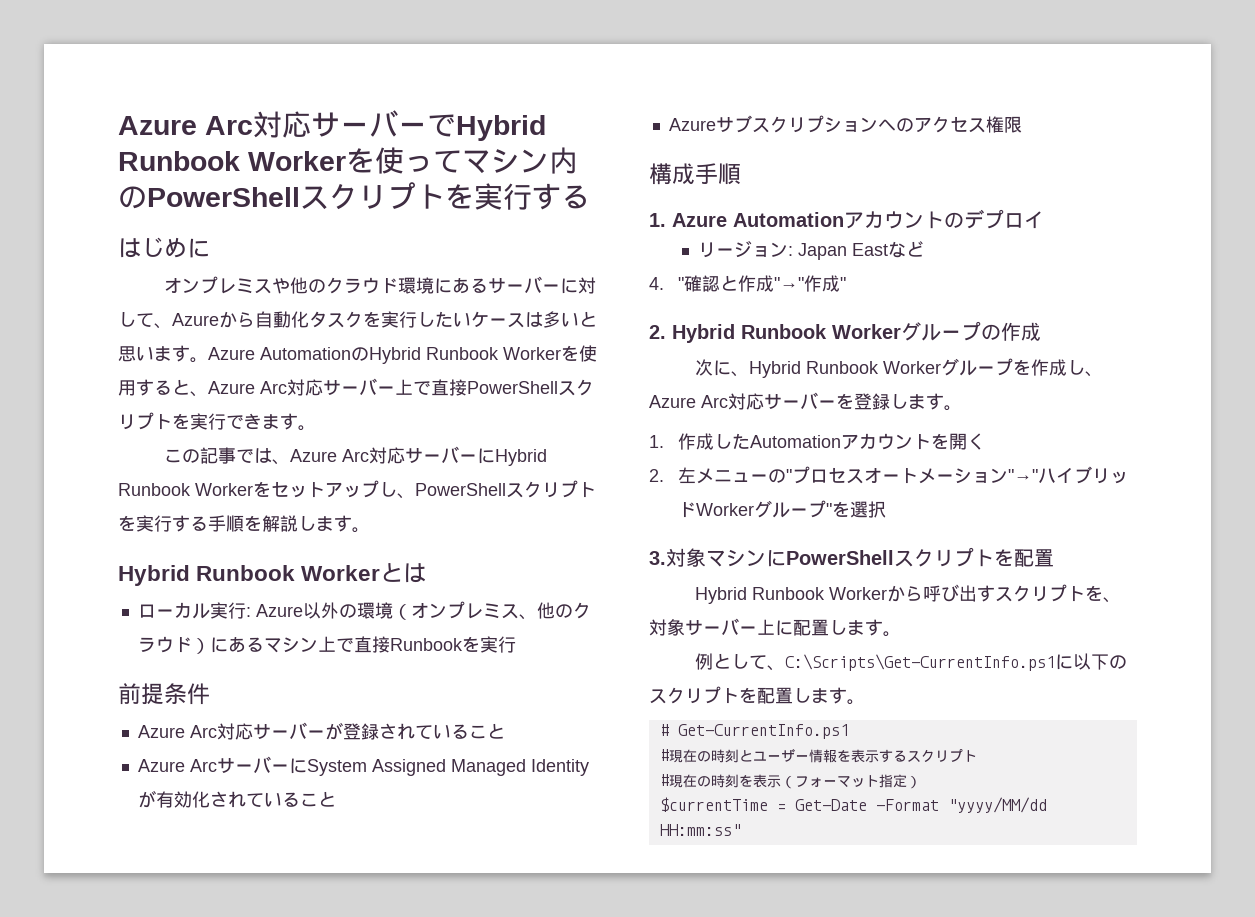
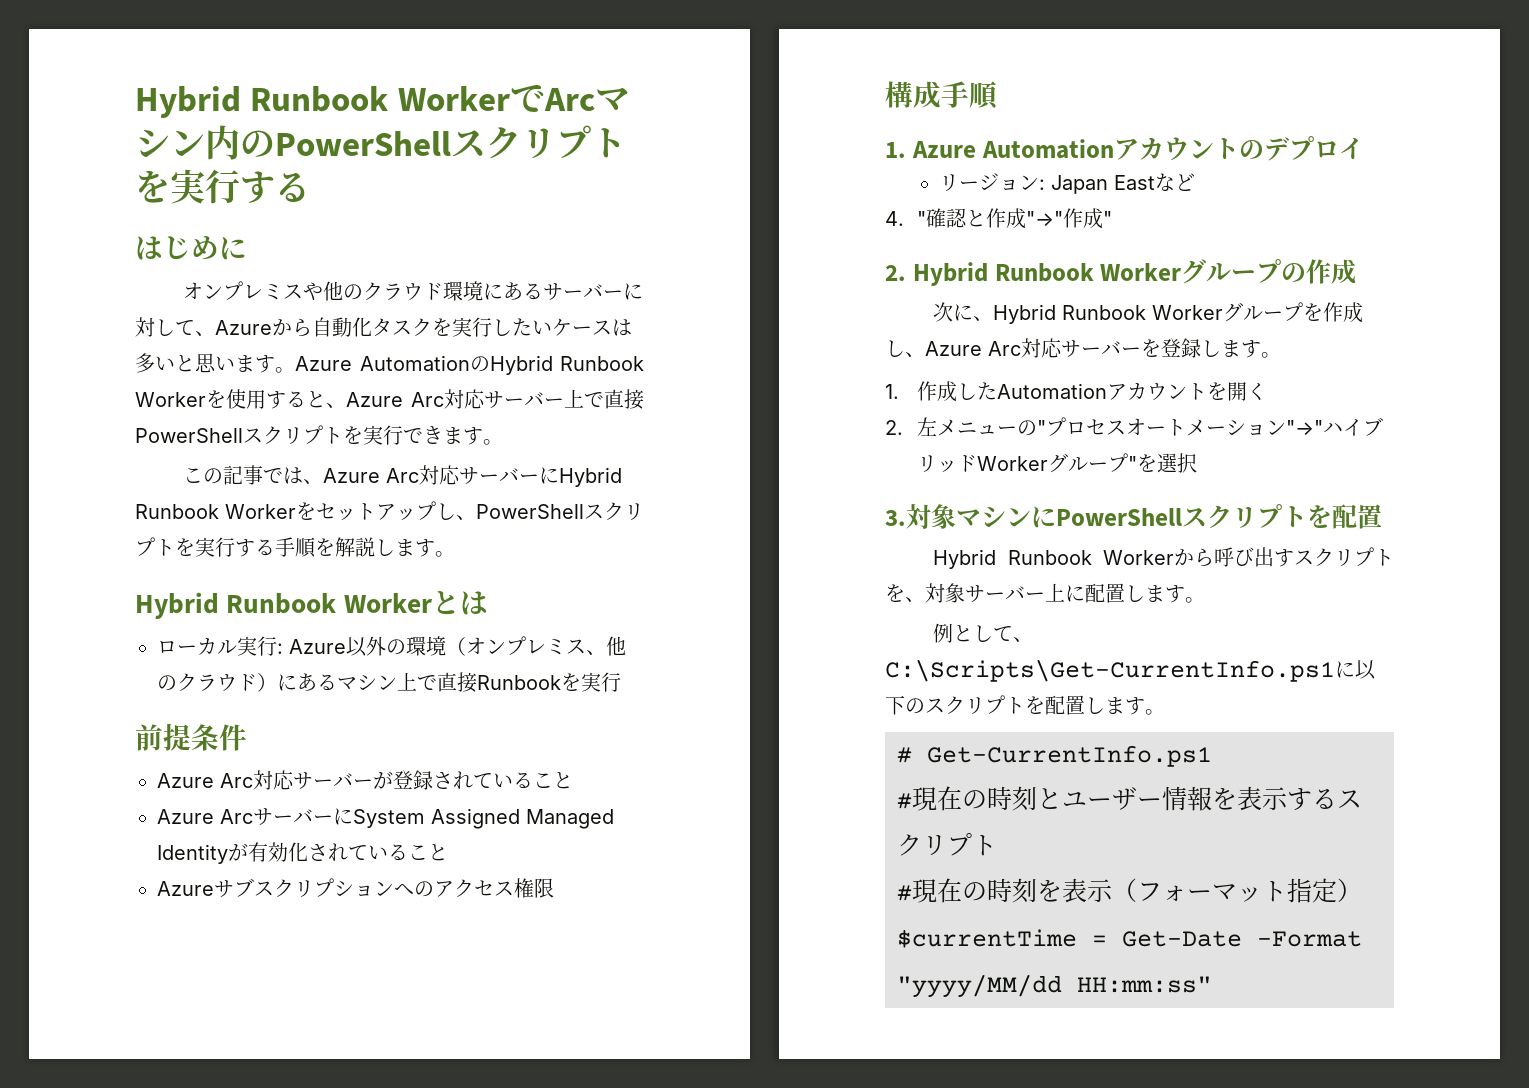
[118,110,546,141] [118,147,462,174] Azure Arc対応サーバーでHybrid Runbook Workerを使って -> [135,85,595,118] Hybrid Runbook WorkerでArc

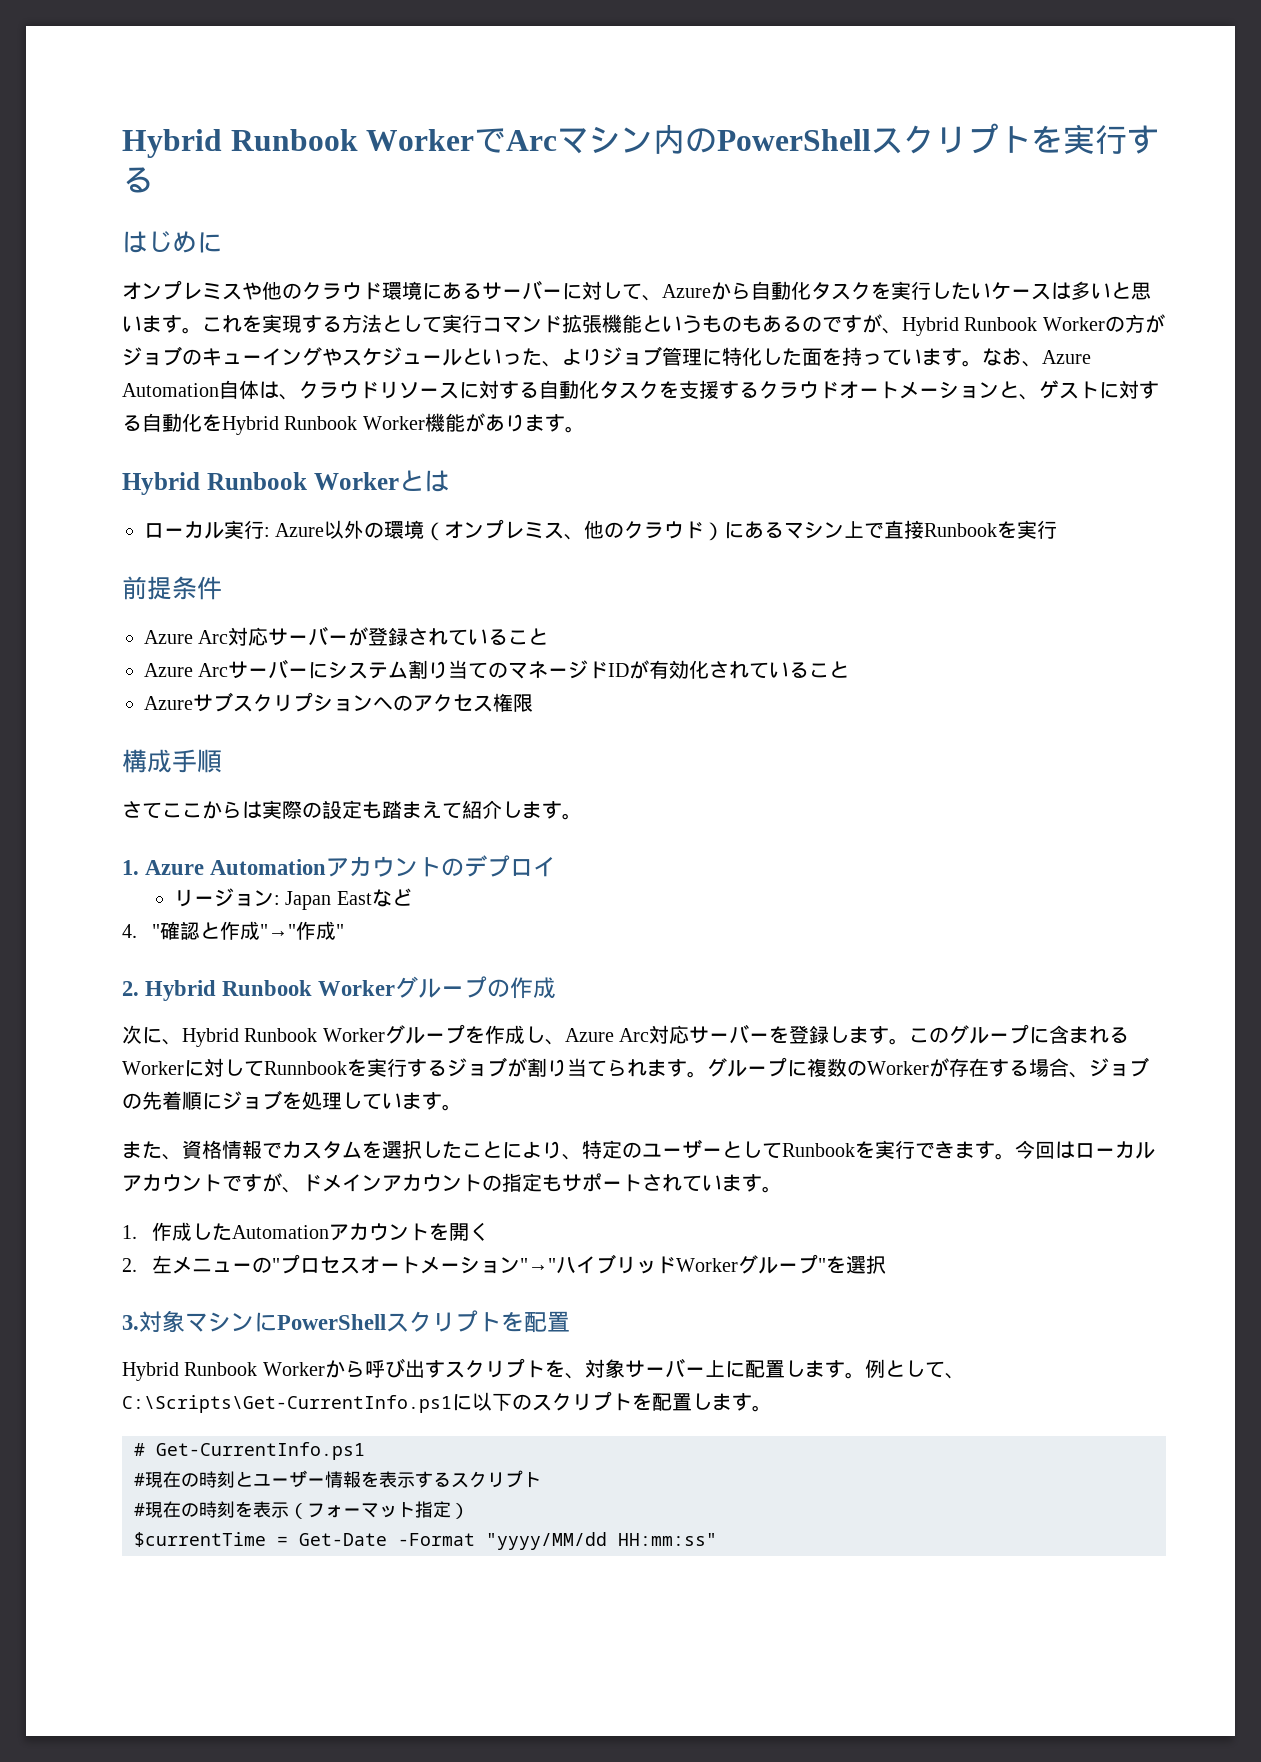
[295,355,644,375] [135,389,644,410] [135,425,503,445] [183,465,623,487] [135,501,644,521] [135,537,395,558] Azure AutomationのHybrid Runbook Workerを使用すると、Azure Arc対応サーバー上で直接PowerShellスクリプトを実行できます。 // この記事では、Azure Arc対応サーバーにHybrid Runbook Workerをセットアップし、PowerShellスクリプトを実行する手順を解説し -> [202,314,1165,336] [122,346,1091,367] [122,380,1159,400] [122,413,525,435] これを実現する方法として実行コマンド拡張機能というものもあるのですが、Hybrid Runbook Workerの方がジョブのキューイングやスケジュールといった、よりジョブ管理に特化した面を持っています。なお、Azure Automation自体は、クラウドリソースに対する自動化タスクを支援するクラウドオートメーションと、ゲストに対する自動化をHybrid Runbook Worker機能があり
[353,808,614,829] [157,844,228,864] System Assigned Managed Identity -> [328,660,630,679] システム割り当てのマネージドID
(998, 95) none -> [122,800,582,820] // さてここからは実際の設定も踏まえて紹介します。
(1281, 355) none -> [909,1024,1130,1044] [122,1057,1149,1078] [122,1090,462,1111] [122,1139,1155,1160] [122,1173,782,1193] このグループに含まれるWorkerに対してRunnbookを実行するジョブが割り当てられます。グループに複数のWorkerが存在する場合、ジョブの先着順にジョブを処理しています。 // また、資格情報でカスタムを選択したことにより、特定のユーザーとしてRunbookを実行できます。今回はローカルアカウントですが、ドメインアカウントの指定もサポートされています。
(1205, 600) // -> (865, 1375) none

